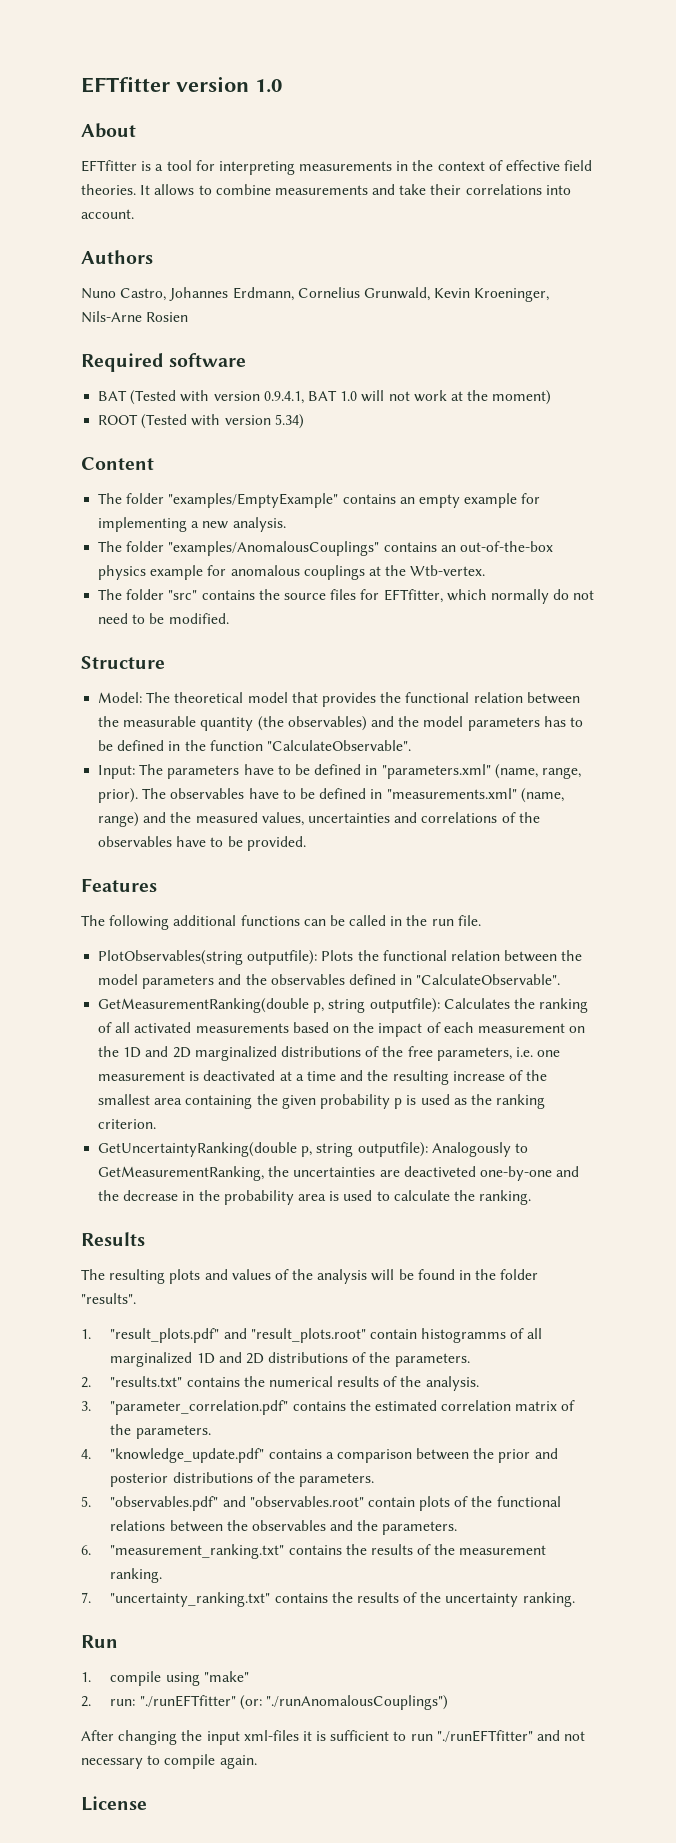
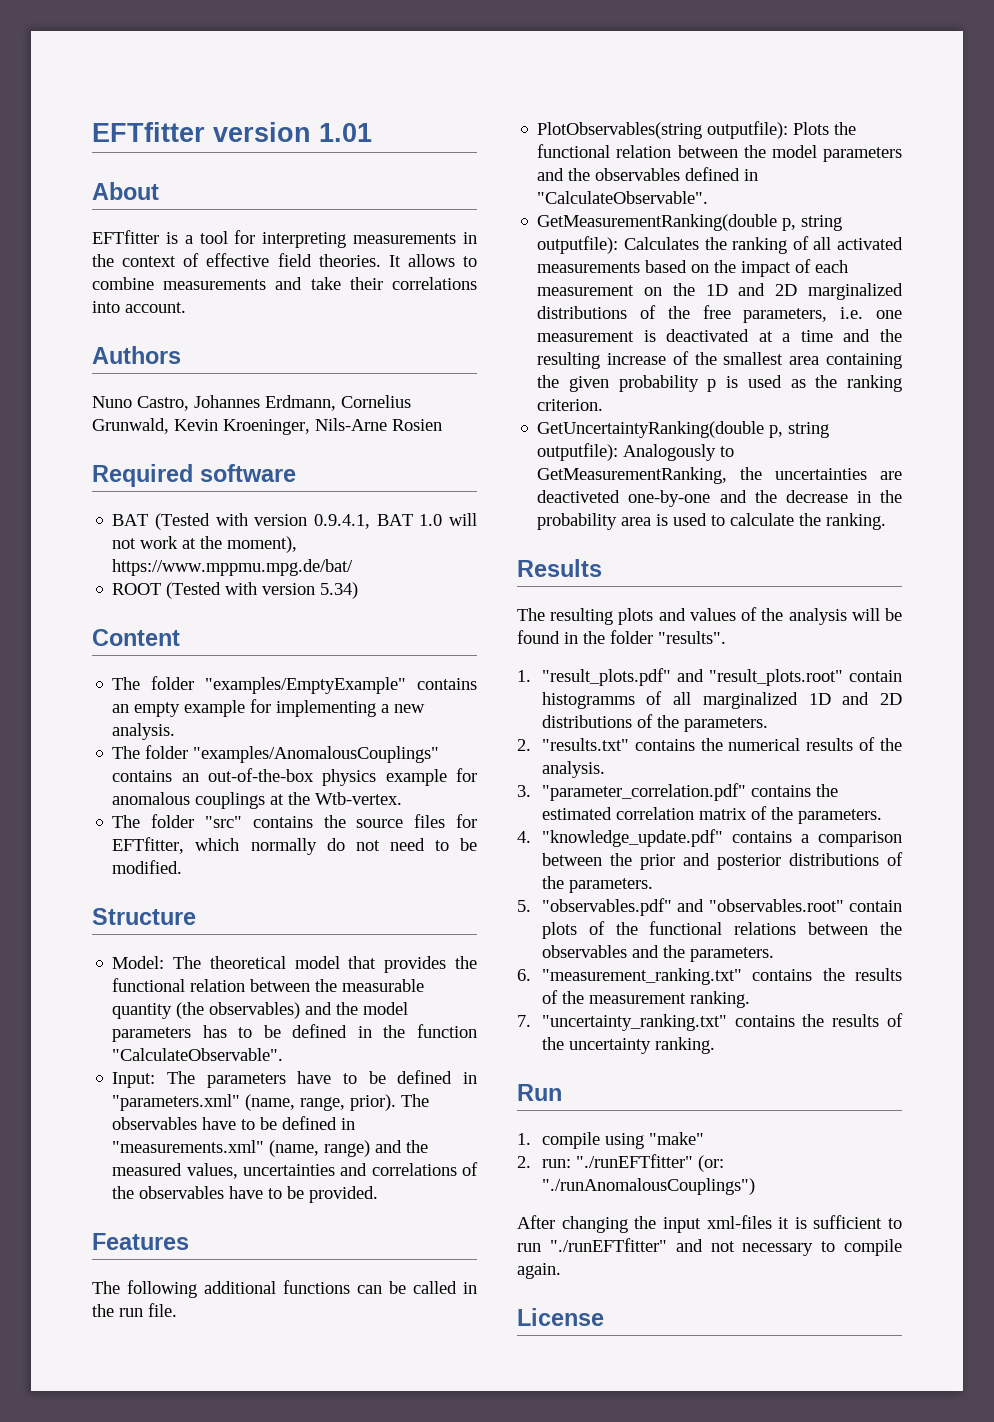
[255,79,282,93] 1.0 -> [319,123,372,142] 1.01
[492,390,552,405] moment) -> [227,536,298,553] [112,559,354,576] moment), https://www.mppmu.mpg.de/bat/

